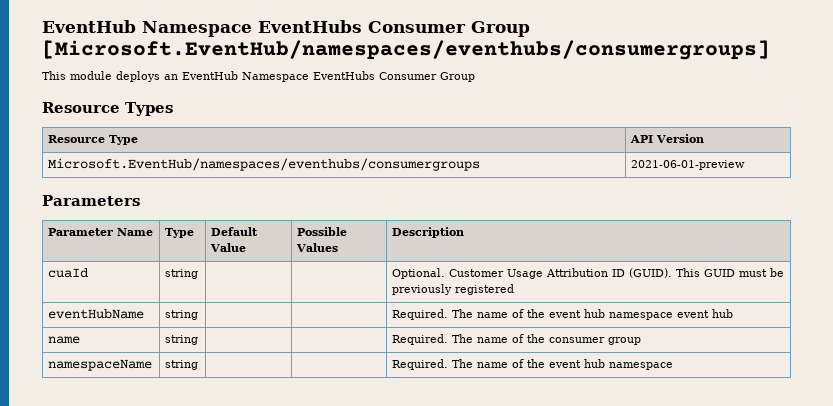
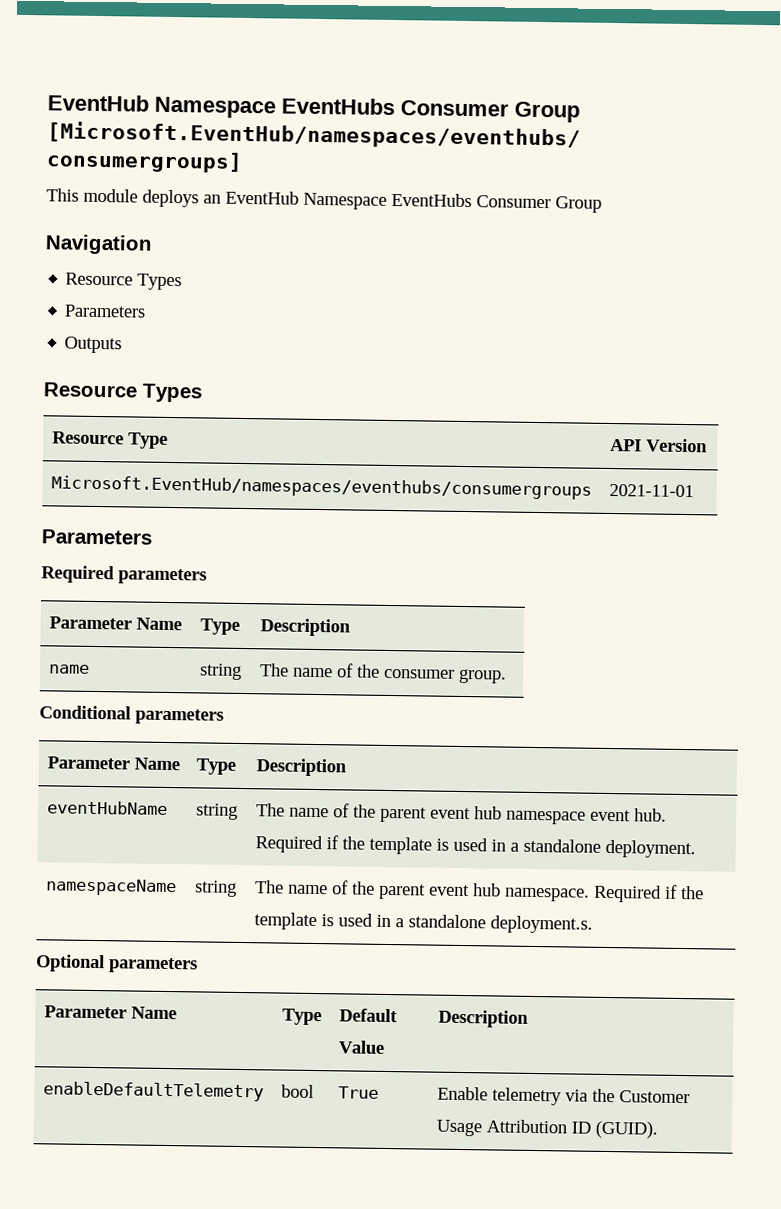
(475, 77) none -> [45,234,152,255] [65,272,183,291] [64,304,147,318] [64,336,123,354] // Navigation // Resource Types // Parameters // Outputs
[630,160,745,170] [42,195,140,206] 2021-06-01-preview // Parameters -> [608,483,694,498] [41,529,152,545] [41,565,207,585] [48,616,182,631] [199,618,240,635] [259,618,351,637] [48,664,90,674] [198,663,242,680] [259,663,507,684] [39,705,224,725] [46,756,180,771] [195,758,236,775] [255,758,347,777] [46,800,168,815] [195,803,238,820] [255,803,667,825] [254,835,696,859] [45,878,177,897] [194,880,237,897] [254,880,704,903] [253,912,593,934] [35,954,198,974] 2021-11-01 // Parameters // Required parameters // Parameter Name | Type | Description // name | string | The name of the consumer group. // Conditional parameters // Parameter Name | Type | Description // eventHubName | string | The name of the parent event hub namespace event hub. Required if the template is used in a standalone deployment. // namespaceName | string | The name of the parent event hub namespace. Required if the template is used in a standalone deployment.s. // Optional parameters
[296,227,347,236] [295,243,338,252] [391,227,464,238] [47,268,88,278] [164,269,198,279] [391,268,445,279] | Possible Values | Description // cuaId | string | | | Optional. -> [437,1009,529,1028] [42,1081,264,1102] [280,1084,314,1098] [337,1086,379,1099] [436,1086,615,1106] | Description // enableDefaultTelemetry | bool | True | Enable telemetry via the
[675,268,784,277] [391,284,514,295] [47,309,144,319] [164,310,198,320] [391,309,733,320] [47,336,80,344] [164,335,198,345] [391,334,641,345] [47,359,152,371] [164,360,198,370] [391,359,673,370] This GUID must be previously registered // eventHubName | string | | | Required. The name of the event hub namespace event hub // name | string | | | Required. The name of the consumer group // namespaceName | string | | | Required. The name of the event hub namespace -> (658, 1129) none

